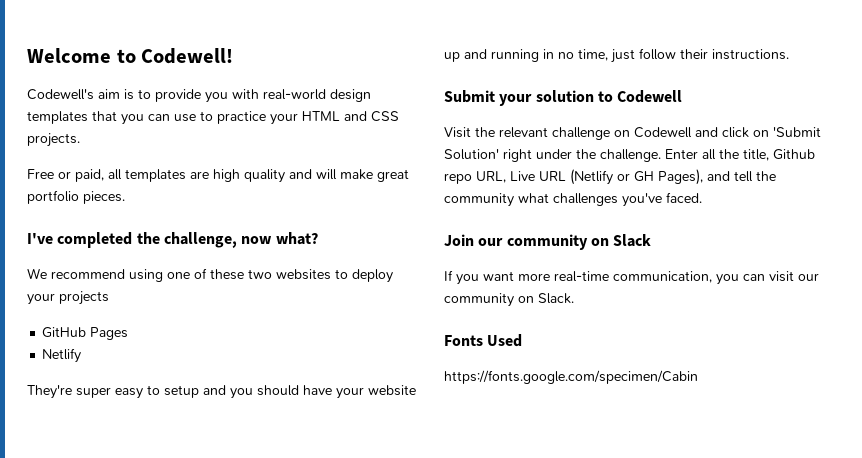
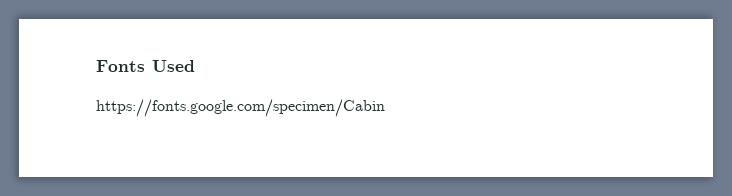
[27,48,234,64] [27,89,371,103] [27,111,399,125] [27,133,80,147] [27,169,409,183] [27,190,125,204] [27,232,318,248] [27,268,393,283] [27,291,109,305] [42,327,129,340] [42,348,82,363] [27,385,416,399] [444,48,789,63] [444,90,683,106] [444,127,821,140] [444,149,815,162] [444,169,776,185] [444,192,702,207] [444,234,652,250] [444,270,819,285] [444,293,574,307] Welcome to Codewell! // Codewell's aim is to provide you with real-world design templates that you can use to practice your HTML and CSS projects. // Free or paid, all templates are high quality and will make great portfolio pieces. // I've completed the challenge, now what? // We recommend using one of these two websites to deploy your projects // GitHub Pages // Netlify // They're super easy to setup and you should have your website up and running in no time, just follow their instructions. // Submit your solution to Codewell // Visit the relevant challenge on Codewell and click on 'Submit Solution' right under the challenge. Enter all the title, Github repo URL, Live URL (Netlify or GH Pages), and tell the community what challenges you've faced. // Join our community on Slack // If you want more real-time communication, you can visit our community on Slack. // -> (96, 66) none

